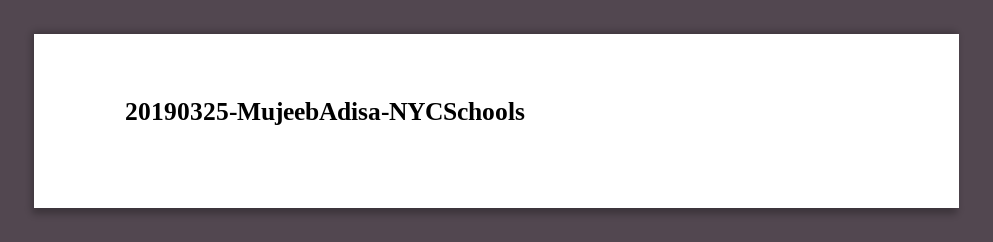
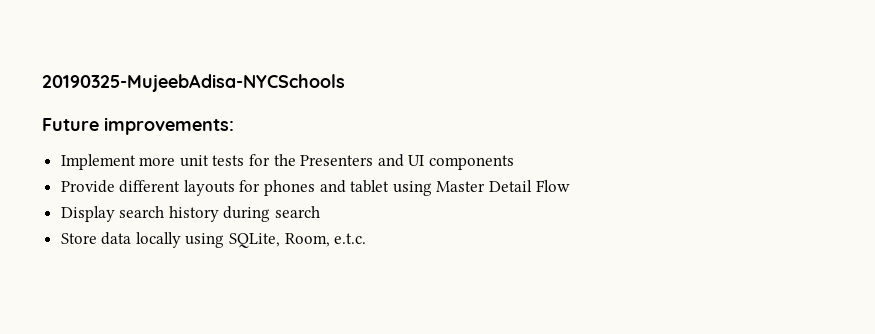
(525, 113) none -> [42,117,234,135] [60,154,515,170] [60,180,570,196] [60,206,321,222] [60,232,367,248] // Future improvements: // Implement more unit tests for the Presenters and UI components // Provide different layouts for phones and tablet using Master Detail Flow // Display search history during search // Store data locally using SQLite, Room, e.t.c.

